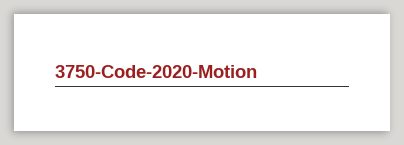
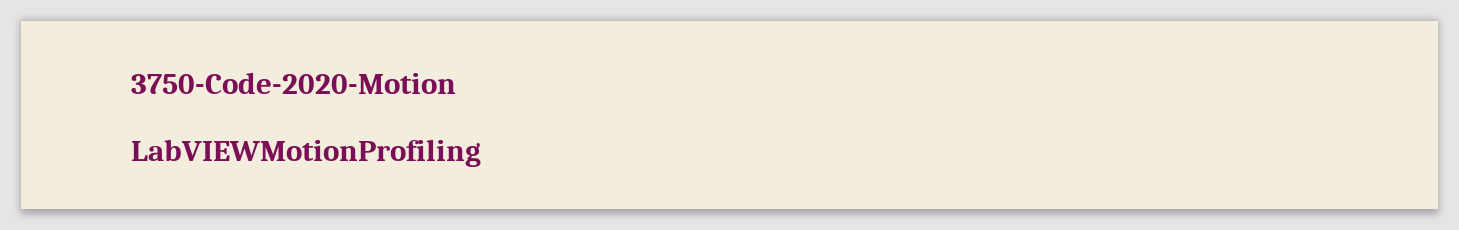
(257, 71) none -> [131,139,481,167] // LabVIEWMotionProfiling

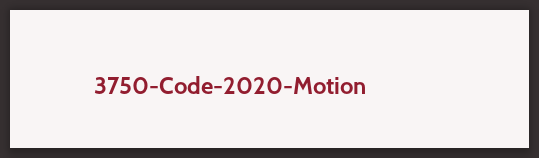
[131,139,481,167] // LabVIEWMotionProfiling -> (366, 85) none

